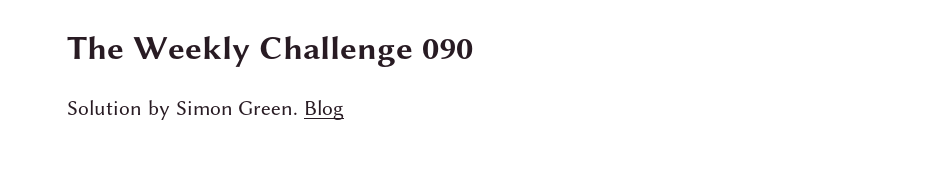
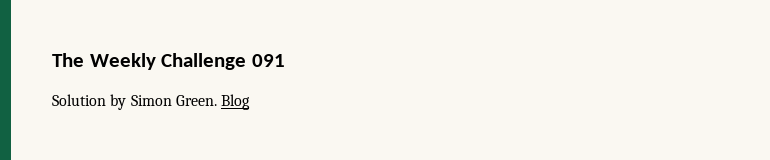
[422,39,474,59] 090 -> [252,54,286,67] 091

